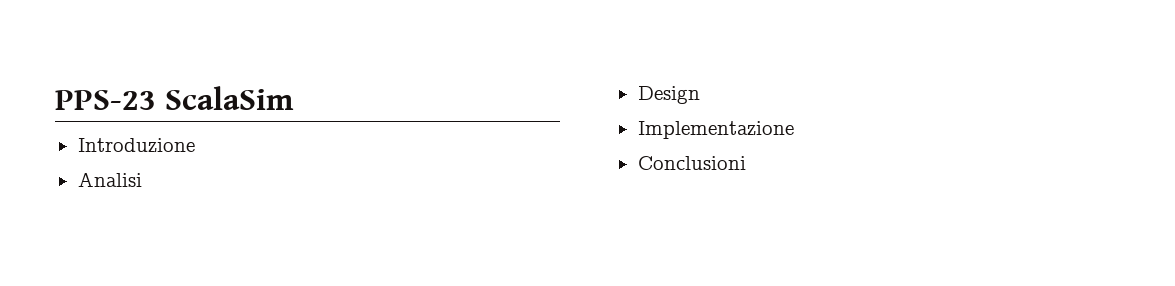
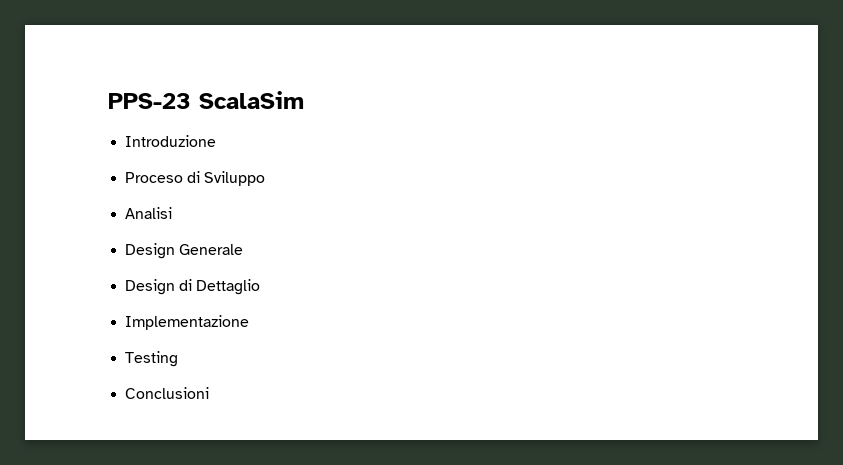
(195, 145) none -> [125,171,266,186] // Proceso di Sviluppo
(700, 95) none -> [179,244,244,255] [125,279,261,295] Generale // Design di Dettaglio
(794, 130) none -> [125,351,179,367] // Testing

